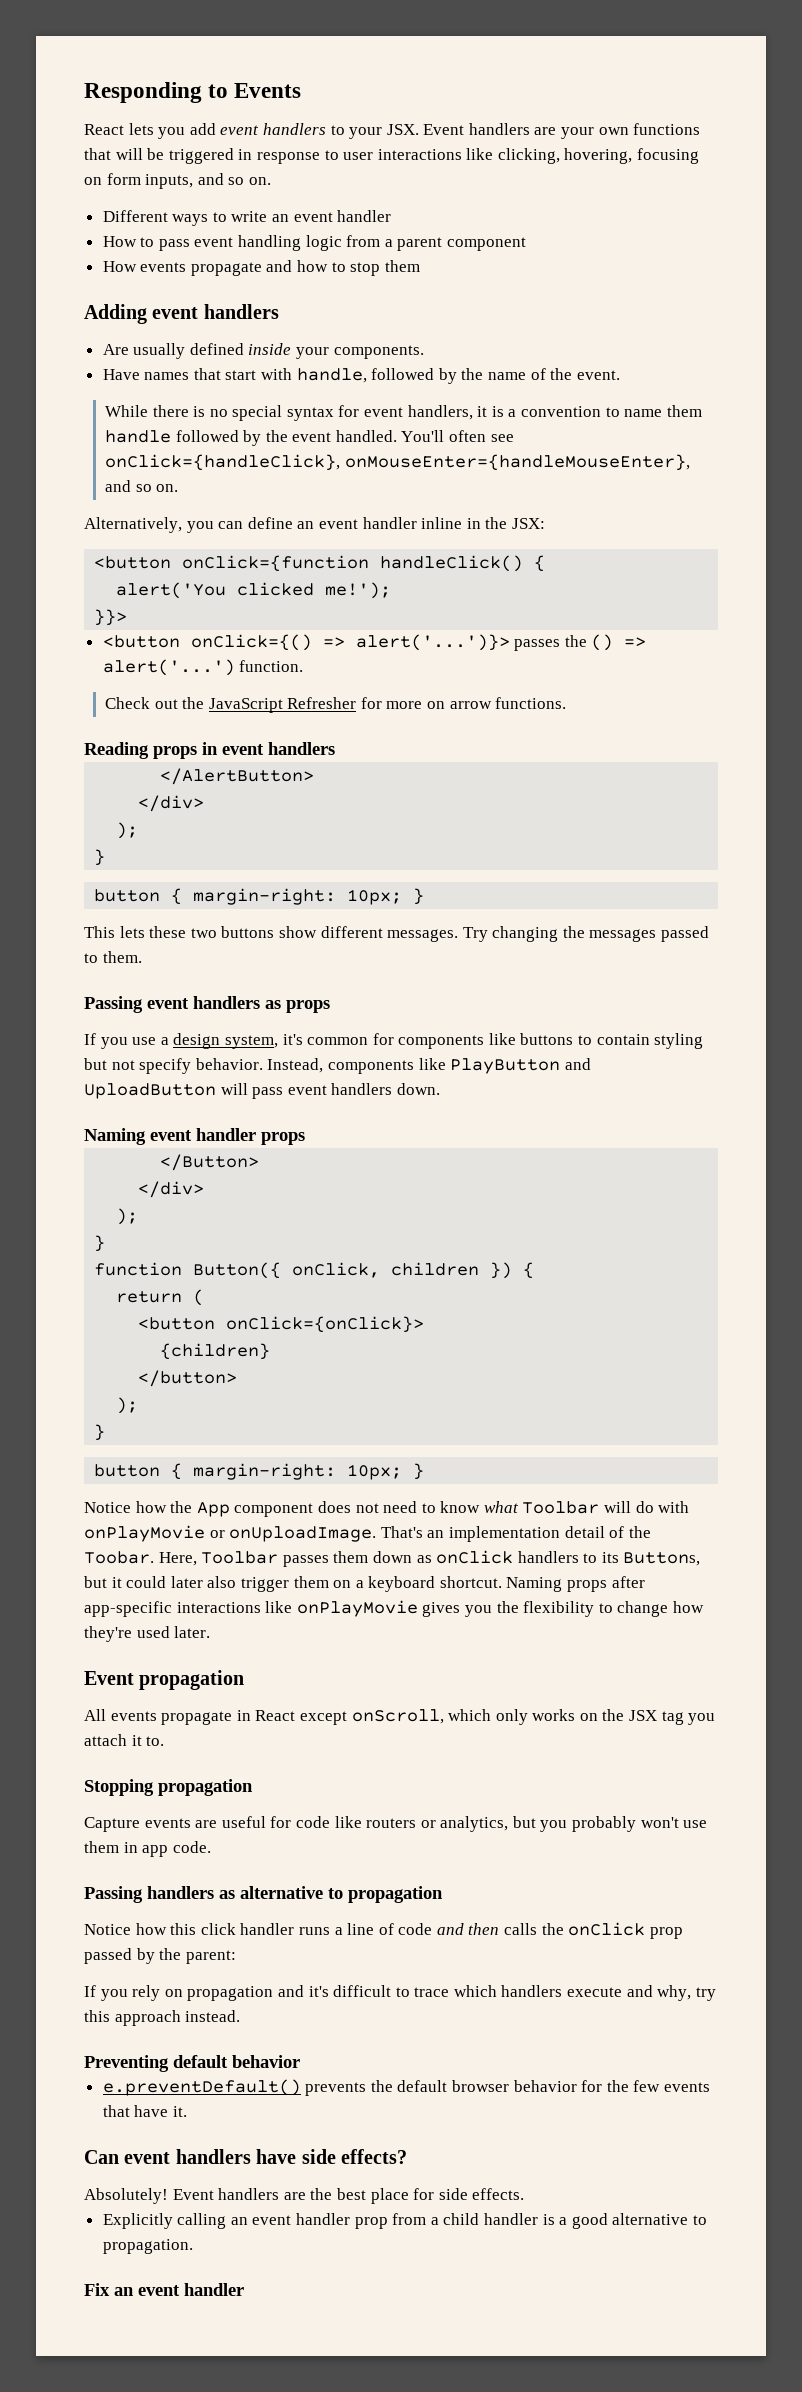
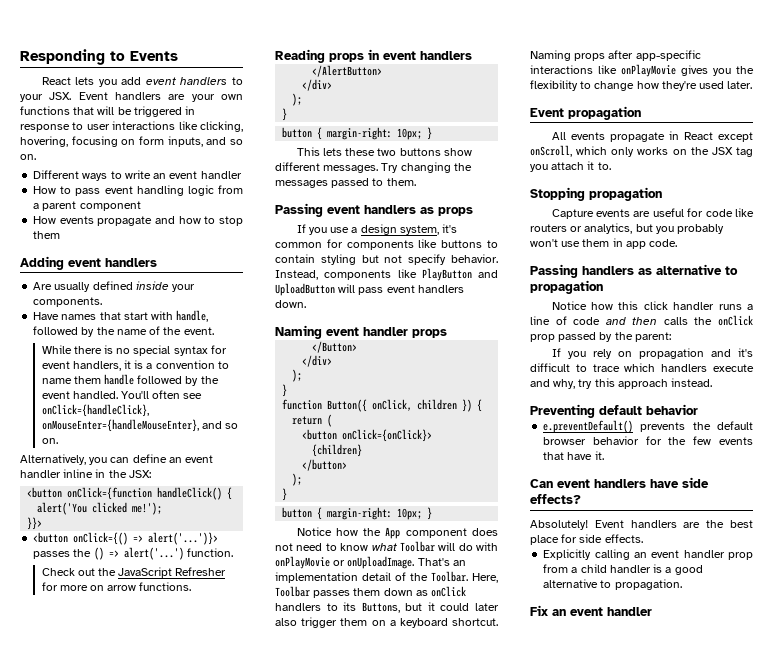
[84,1551,154,1564] Toobar. -> [431,571,468,582] Toolbar.

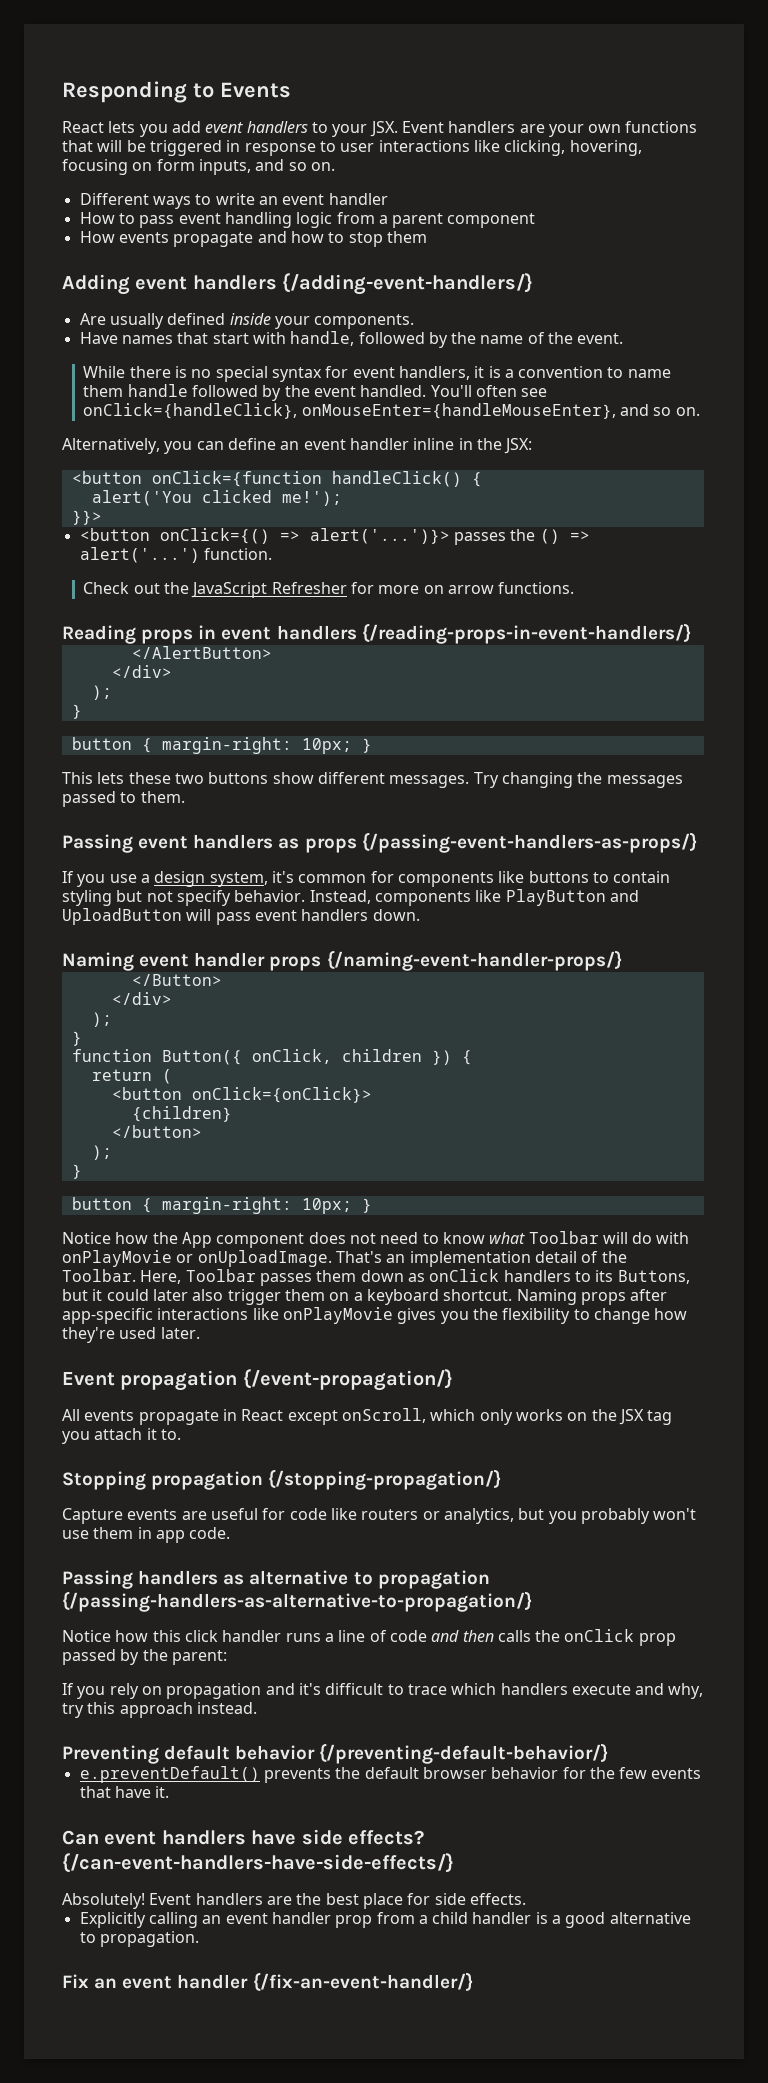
(157, 262) none -> [282,273,534,295] {/adding-event-handlers/}
(472, 55) none -> [361,623,691,644] {/reading-props-in-event-handlers/}
(473, 211) none -> [361,832,697,853] {/passing-event-handlers-as-props/}
(447, 333) none -> [326,950,622,971] {/naming-event-handler-props/}
(641, 113) none -> [242,1369,453,1391] {/event-propagation/}
(662, 194) none -> [268,1469,502,1490] {/stopping-propagation/}
(603, 287) none -> [62,1591,532,1612] {/passing-handlers-as-alternative-to-propagation/}
(698, 409) none -> [319,1743,609,1764] {/preventing-default-behavior/}
(581, 499) none -> [62,1853,454,1873] {/can-event-handlers-have-side-effects/}
(652, 611) none -> [252,1972,473,1991] {/fix-an-event-handler/}

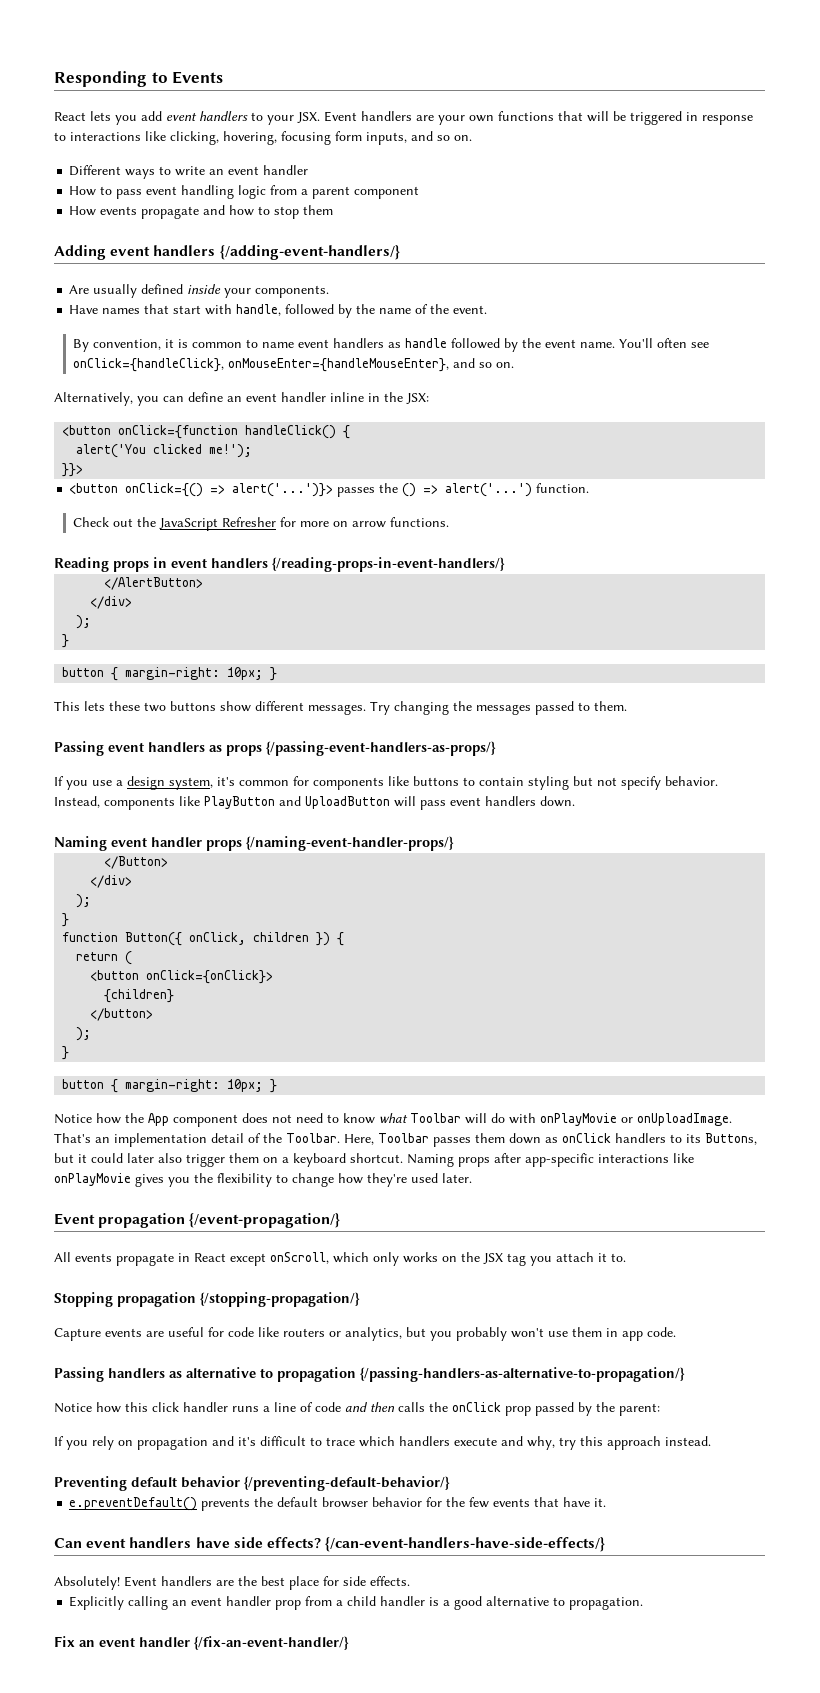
[340,143,375,152] user -> (66, 136) none
[132,162,153,171] on -> (331, 138) none
[83,366,671,382] [83,385,124,397] While there is no special syntax for event handlers, it is a convention to name them -> [73,338,402,352] By convention, it is common to name event handlers as
[360,385,427,397] handled. -> [580,342,616,348] name.

